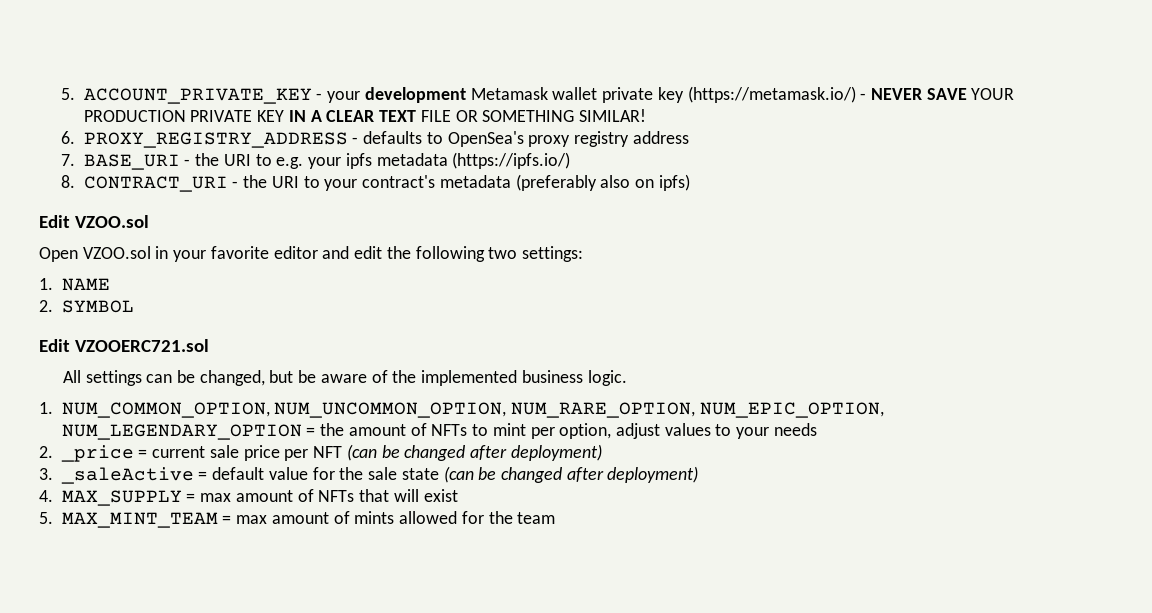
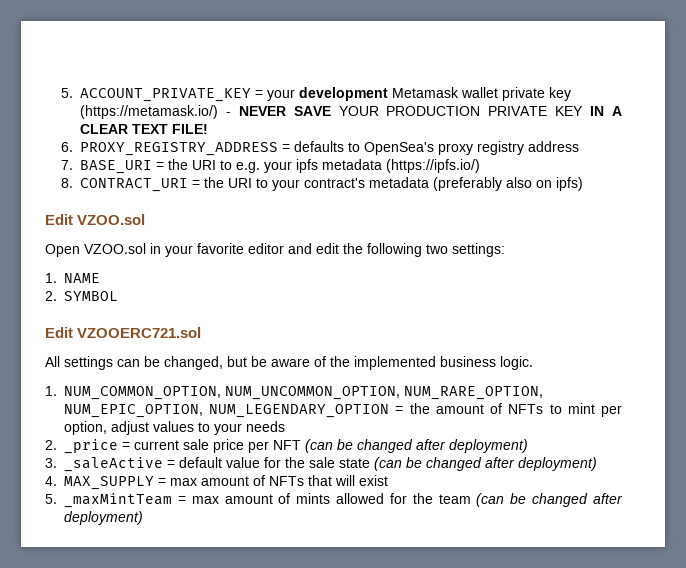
[316,93,323,100] - -> [254,90,263,98] =
[420,109,646,122] FILE OR SOMETHING SIMILAR! -> [171,124,208,134] FILE!
[352,137,359,144] - -> [281,144,290,152] =
[184,159,191,166] - -> [155,162,164,170] =
[232,181,239,188] - -> [191,180,200,188] =
[61,512,218,528] MAX_MINT_TEAM -> [64,493,172,508] _maxMintTeam
(556, 518) none -> [476,493,623,507] [64,511,143,525] (can be changed after deployment)

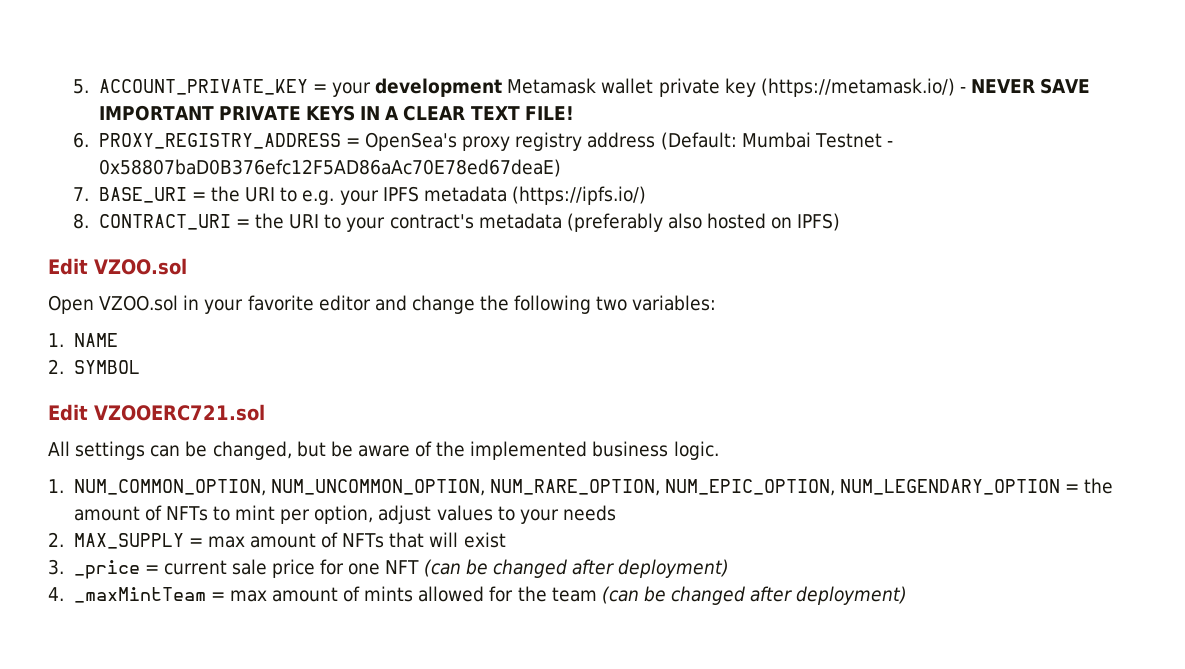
[338,106,584,116] YOUR PRODUCTION PRIVATE KEY -> [98,105,355,121] IMPORTANT PRIVATE KEYS
[293,141,360,152] defaults to -> (360, 142) none
(579, 146) none -> [660,132,893,150] [98,159,561,177] (Default: Mumbai Testnet - 0x58807baD0B376efc12F5AD86aAc70E78ed67deaE)
[295,159,318,173] ipfs -> [382,186,419,202] IPFS
[535,177,583,191] on ipfs) -> [707,213,841,231] hosted on IPFS)
[316,243,339,254] edit -> [411,295,475,314] change
[452,243,505,257] settings: -> [632,295,717,311] variables:
[64,439,528,454] [45,457,597,472] [45,476,57,486] _price = current sale price per NFT (can be changed after deployment) // 3. _saleActive = default value for the sale state (can be changed after deployment) // 4. -> (64, 539) none
[45,494,57,504] 5. -> [48,559,730,579] [48,587,64,601] 3. _price = current sale price for one NFT (can be changed after deployment) // 4.

